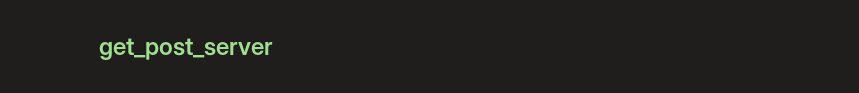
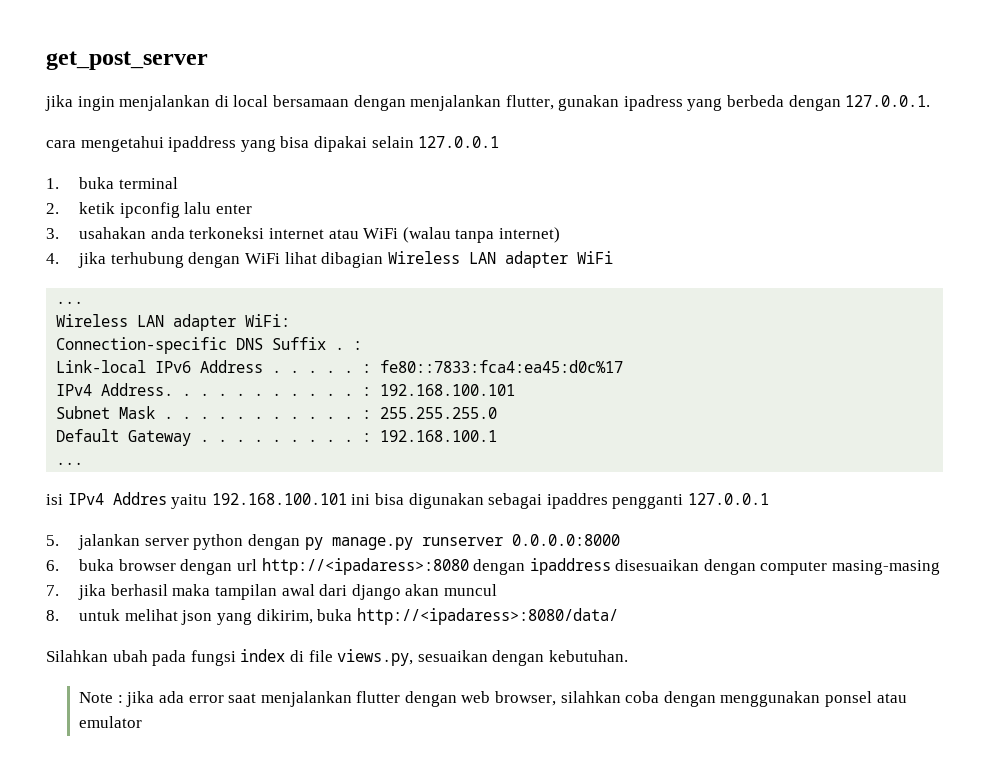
(273, 49) none -> [45,95,931,111] [46,136,500,152] [46,177,178,189] [46,202,252,218] [46,227,560,243] [46,251,613,268] [56,301,84,304] [56,314,291,331] [56,337,363,354] [56,360,624,373] [56,383,516,396] [56,406,498,419] [56,429,498,446] [56,462,84,465] [46,492,769,509] [46,534,620,550] [46,558,941,575] [46,584,497,600] [46,608,618,625] [46,649,628,666] [79,691,907,707] [79,716,143,728] // jika ingin menjalankan di local bersamaan dengan menjalankan flutter, gunakan ipadress yang berbeda dengan 127.0.0.1. // cara mengetahui ipaddress yang bisa dipakai selain 127.0.0.1 // 1. buka terminal // 2. ketik ipconfig lalu enter // 3. usahakan anda terkoneksi internet atau WiFi (walau tanpa internet) // 4. jika terhubung dengan WiFi lihat dibagian Wireless LAN adapter WiFi // ... // Wireless LAN adapter WiFi: // Connection-specific DNS Suffix . : // Link-local IPv6 Address . . . . . : fe80::7833:fca4:ea45:d0c%17 // IPv4 Address. . . . . . . . . . . : 192.168.100.101 // Subnet Mask . . . . . . . . . . . : 255.255.255.0 // Default Gateway . . . . . . . . . : 192.168.100.1 // ... // isi IPv4 Addres yaitu 192.168.100.101 ini bisa digunakan sebagai ipaddres pengganti 127.0.0.1 // 5. jalankan server python dengan py manage.py runserver 0.0.0.0:8000 // 6. buka browser dengan url http://<ipadaress>:8080 dengan ipaddress disesuaikan dengan computer masing-masing // 7. jika berhasil maka tampilan awal dari django akan muncul // 8. untuk melihat json yang dikirim, buka http://<ipadaress>:8080/data/ // Silahkan ubah pada fungsi index di file views.py, sesuaikan dengan kebutuhan. // Note : jika ada error saat menjalankan flutter dengan web browser, silahkan coba dengan menggunakan ponsel atau emulator

